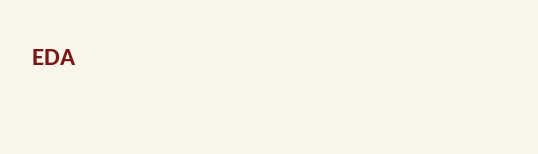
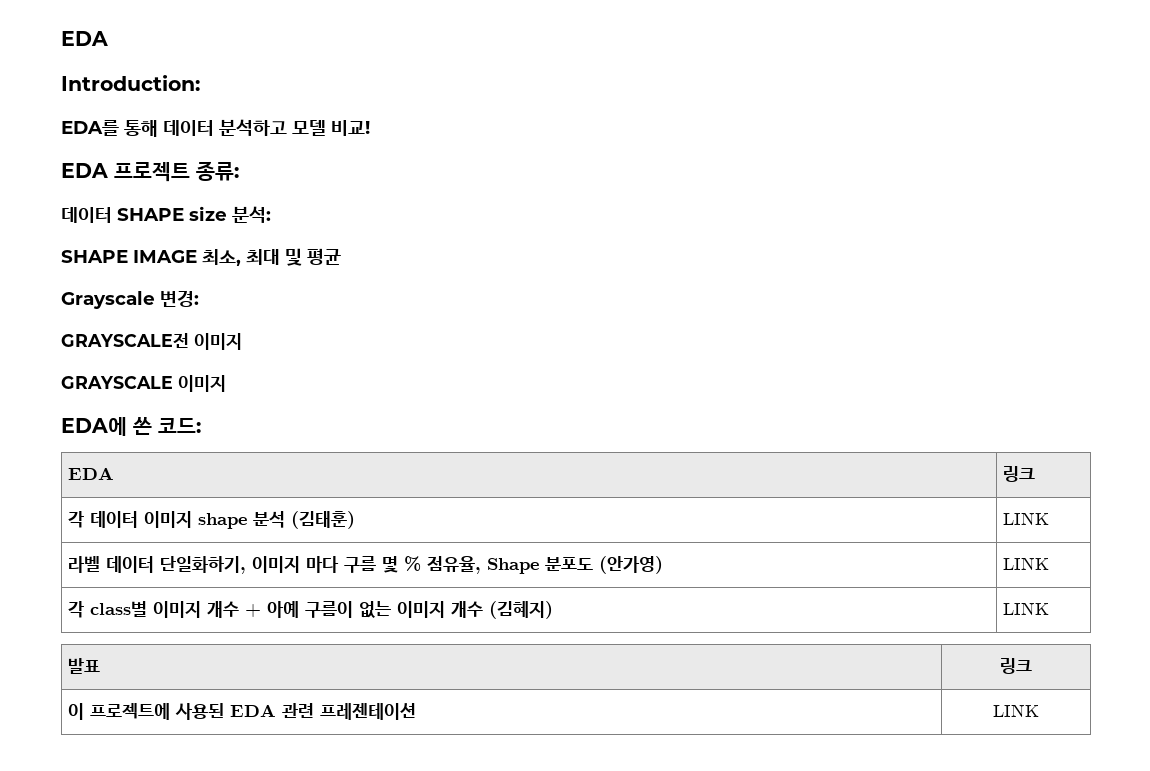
[32,49,76,65] EDA -> [61,31,108,46] [61,75,200,91] [61,119,370,137] [61,161,239,182] [61,206,271,223] [61,248,341,266] [61,290,199,309] [61,333,242,350] [61,375,226,392] [61,417,201,436] [68,467,115,480] [1003,466,1036,482] [68,511,356,529] [1003,512,1050,525] [68,556,664,574] [1003,557,1050,570] [68,601,554,619] [1003,602,1050,615] [68,658,101,674] [1000,658,1032,674] [68,703,417,720] [993,704,1039,717] EDA // Introduction: // EDA를 통해 데이터 분석하고 모델 비교! // EDA 프로젝트 종류: // 데이터 SHAPE size 분석: // SHAPE IMAGE 최소, 최대 및 평균 // Grayscale 변경: // GRAYSCALE전 이미지 // GRAYSCALE 이미지 // EDA에 쓴 코드: // EDA | 링크 // 각 데이터 이미지 shape 분석 (김태훈) | LINK // 라벨 데이터 단일화하기, 이미지 마다 구름 몇 % 점유율, Shape 분포도 (안가영) | LINK // 각 class별 이미지 개수 + 아예 구름이 없는 이미지 개수 (김혜지) | LINK // 발표 | 링크 // 이 프로젝트에 사용된 EDA 관련 프레젠테이션 | LINK

